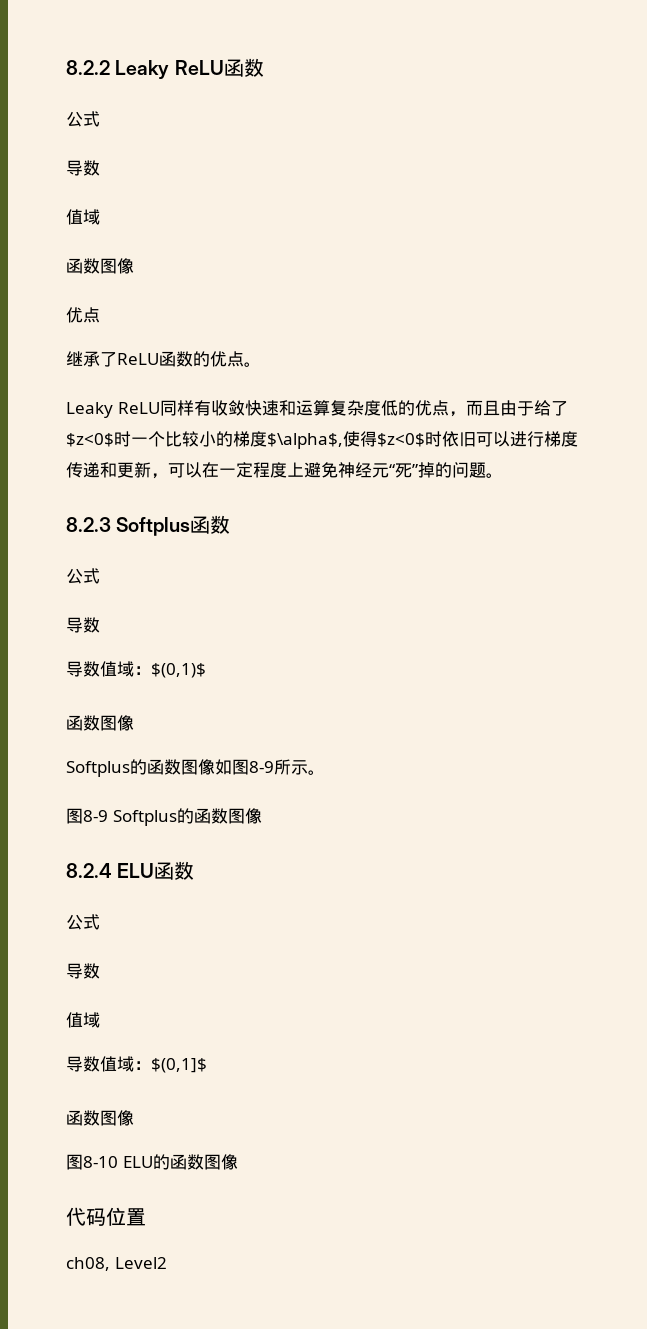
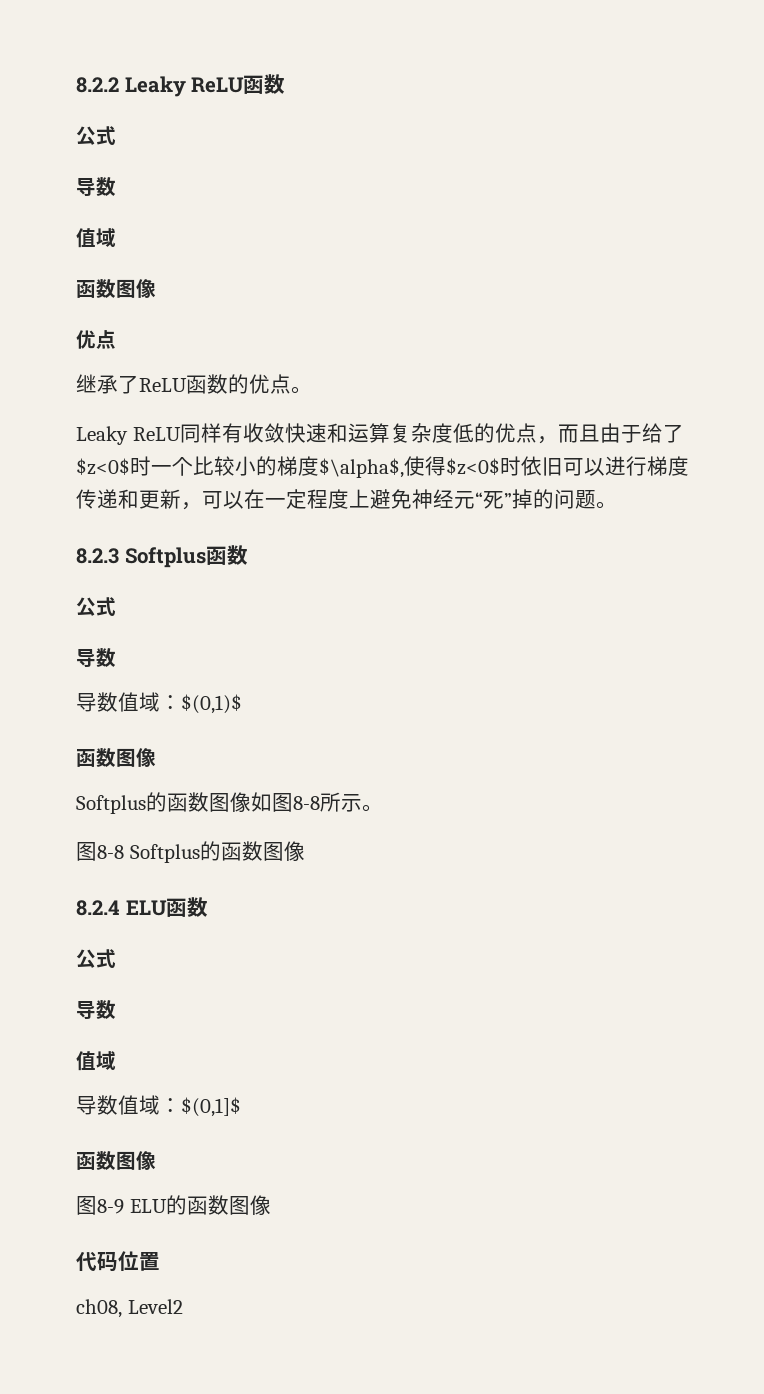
[249,761,274,773] 8-9 -> [293,796,320,810] 8-8
[83,810,108,822] 8-9 -> [97,845,124,859] 8-8
[83,1156,118,1168] 8-10 -> [97,1199,124,1214] 8-9

